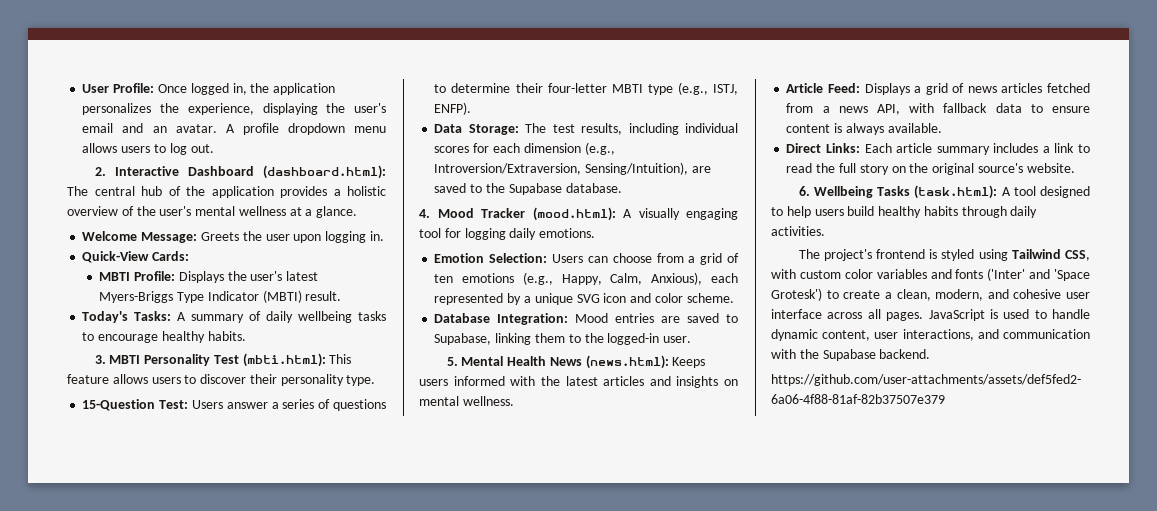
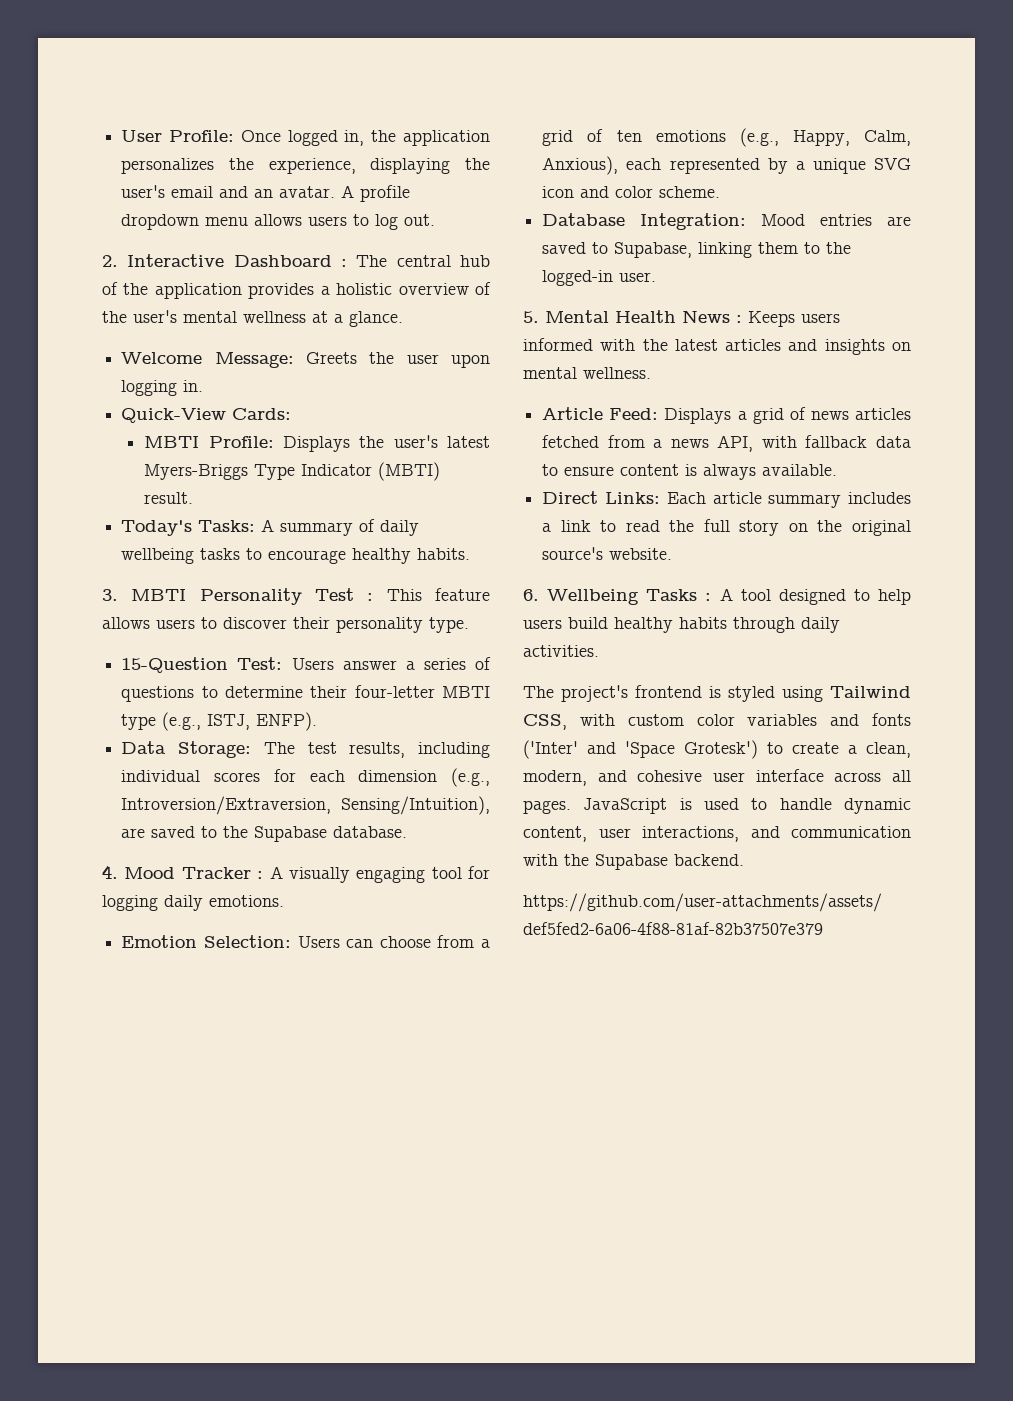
[263,165,386,179] (dashboard.html): -> [341,259,347,267] :
[242,353,326,367] (mbti.html): -> [367,593,374,601] :
[532,207,616,221] (mood.html): -> [257,871,264,879] :
[585,355,669,369] (news.html): -> [736,315,742,323] :
[914,185,998,199] (task.html): -> [705,593,712,601] :

